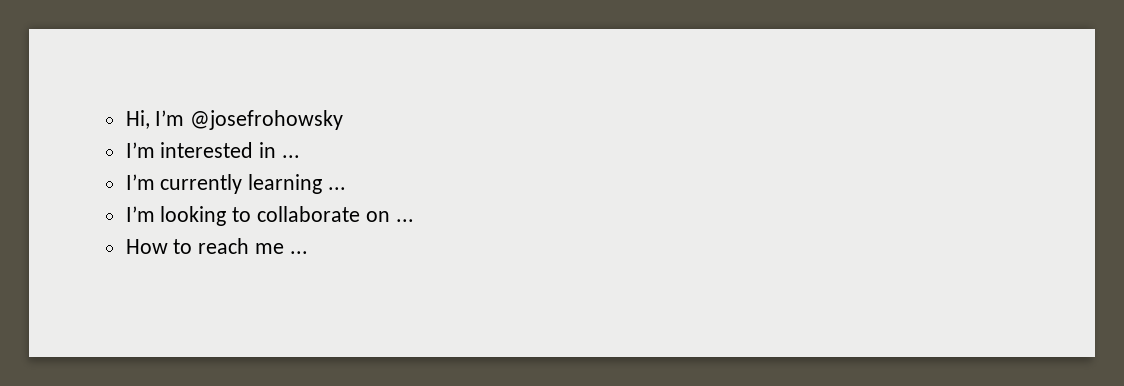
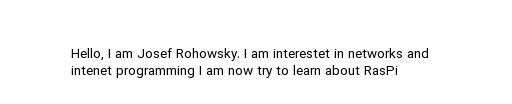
[125,110,344,130] [125,142,301,158] [125,174,347,194] [125,206,414,226] [125,238,308,254] Hi, I’m @josefrohowsky // I’m interested in ... // I’m currently learning ... // I’m looking to collaborate on ... // How to reach me ... -> [71,48,429,61] [71,65,398,78] Hello, I am Josef Rohowsky. I am interestet in networks and intenet programming I am now try to learn about RasPi

